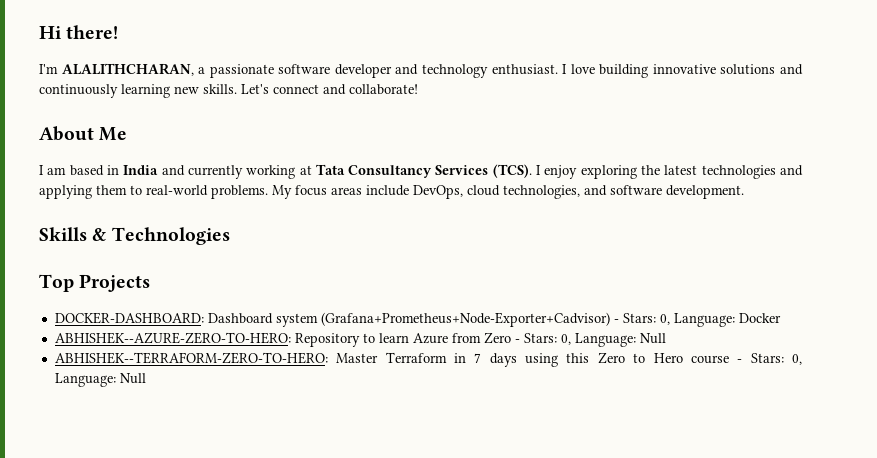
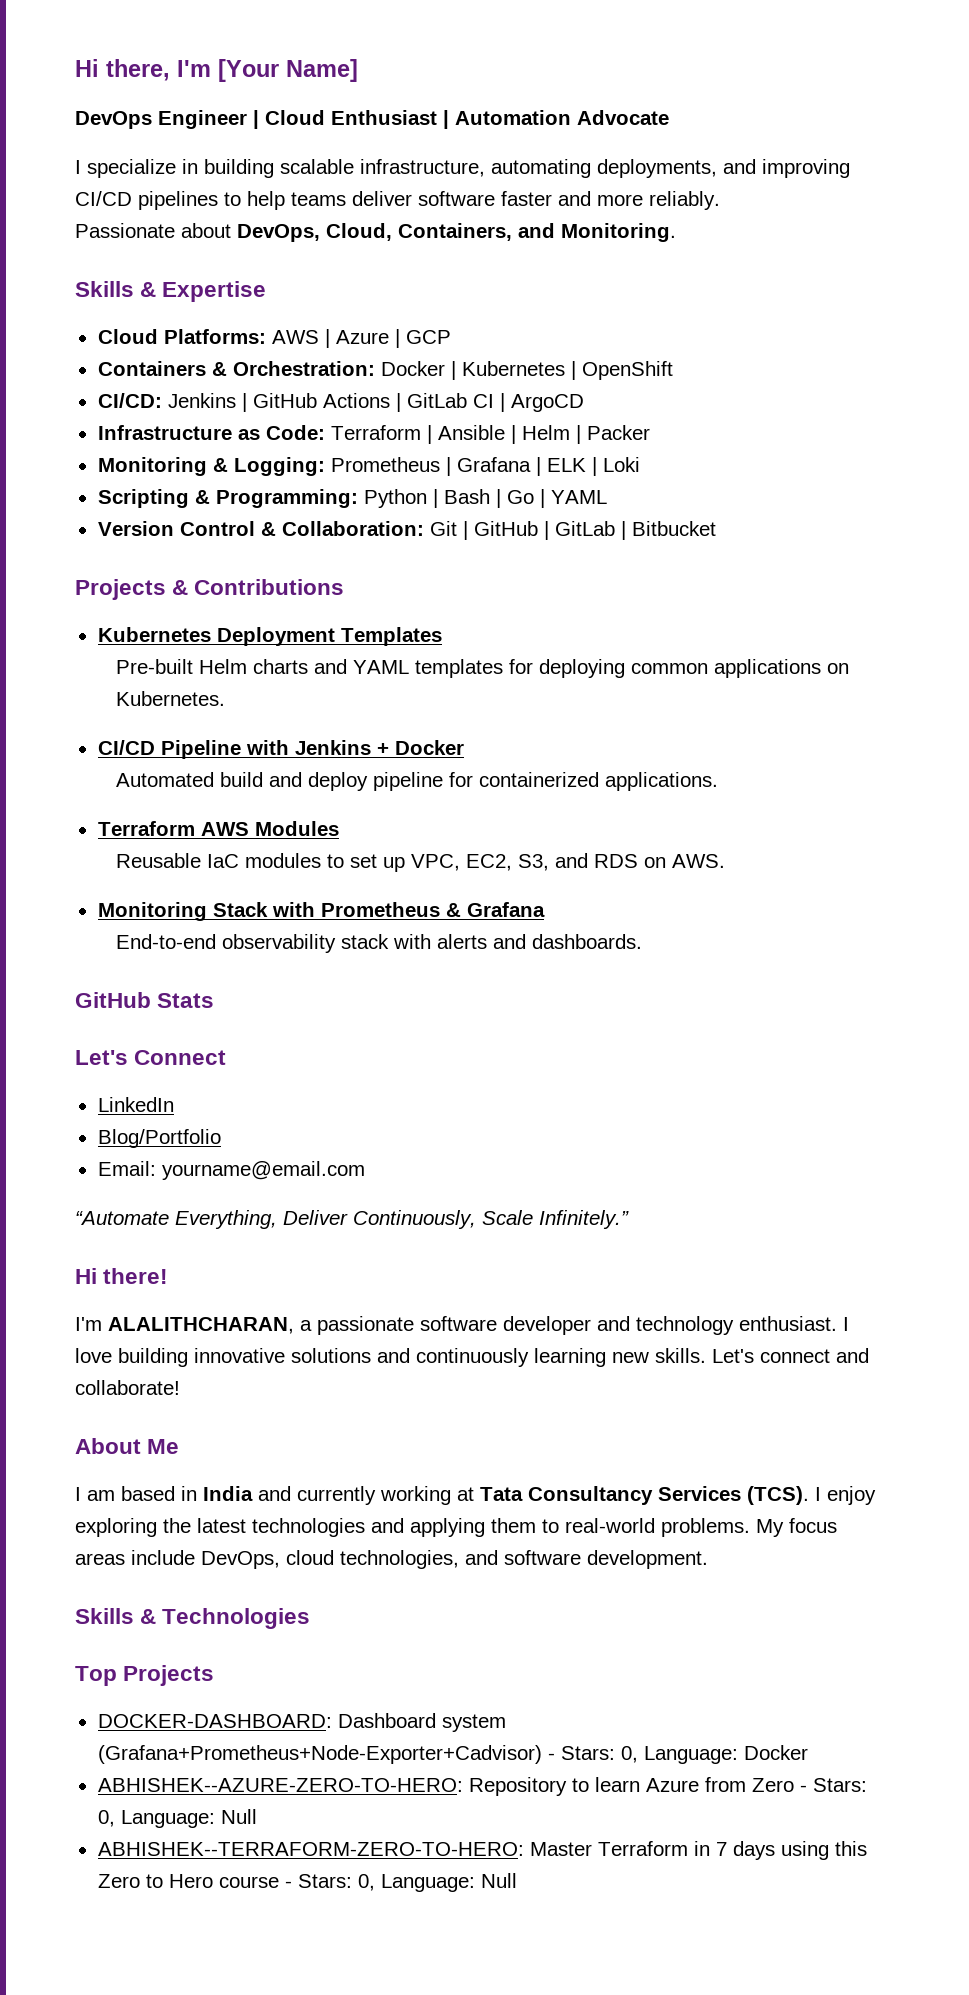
[39,26,62,39] Hi -> [75,59,358,82] [75,110,669,129] [75,159,850,178] [75,191,720,210] [75,223,676,242] [75,281,267,302] [97,329,451,348] [97,361,673,380] [97,393,584,412] [97,425,650,444] [97,457,640,476] [97,489,607,508] [97,521,716,540] [75,579,345,600] [97,627,442,646] [115,659,849,678] [115,691,225,706] [97,740,464,759] [115,772,718,791] [97,821,339,836] [115,853,725,872] [97,902,545,921] [115,934,642,953] [75,992,215,1008] [75,1050,227,1065] [97,1097,174,1112] [97,1129,221,1148] [97,1161,365,1180] [75,1210,629,1229] [75,1268,97,1284] Hi there, I'm [Your Name] // DevOps Engineer | Cloud Enthusiast | Automation Advocate // I specialize in building scalable infrastructure, automating deployments, and improving CI/CD pipelines to help teams deliver software faster and more reliably. // Passionate about DevOps, Cloud, Containers, and Monitoring. // Skills & Expertise // Cloud Platforms: AWS | Azure | GCP // Containers & Orchestration: Docker | Kubernetes | OpenShift // CI/CD: Jenkins | GitHub Actions | GitLab CI | ArgoCD // Infrastructure as Code: Terraform | Ansible | Helm | Packer // Monitoring & Logging: Prometheus | Grafana | ELK | Loki // Scripting & Programming: Python | Bash | Go | YAML // Version Control & Collaboration: Git | GitHub | GitLab | Bitbucket // Projects & Contributions // Kubernetes Deployment Templates // Pre-built Helm charts and YAML templates for deploying common applications on Kubernetes. // CI/CD Pipeline with Jenkins + Docker // Automated build and deploy pipeline for containerized applications. // Terraform AWS Modules // Reusable IaC modules to set up VPC, EC2, S3, and RDS on AWS. // Monitoring Stack with Prometheus & Grafana // End-to-end observability stack with alerts and dashboards. // GitHub Stats // Let's Connect // LinkedIn // Blog/Portfolio // Email: yourname@email.com // “Automate Everything, Deliver Continuously, Scale Infinitely.” // Hi

